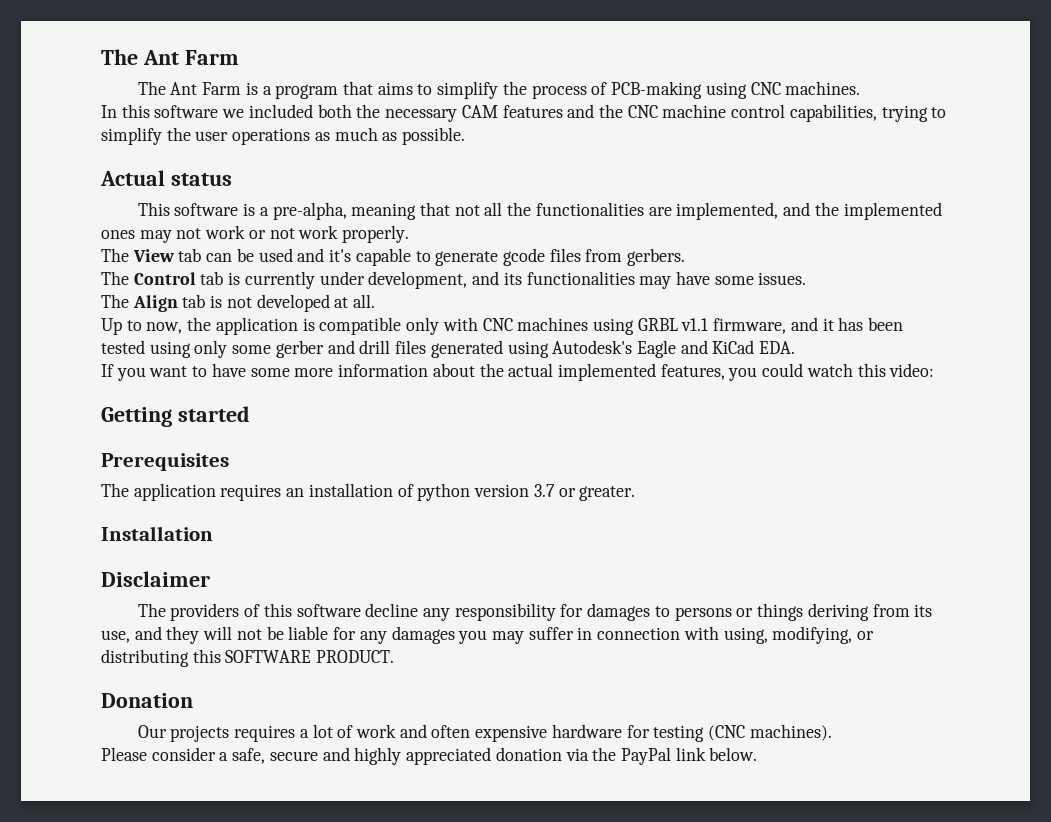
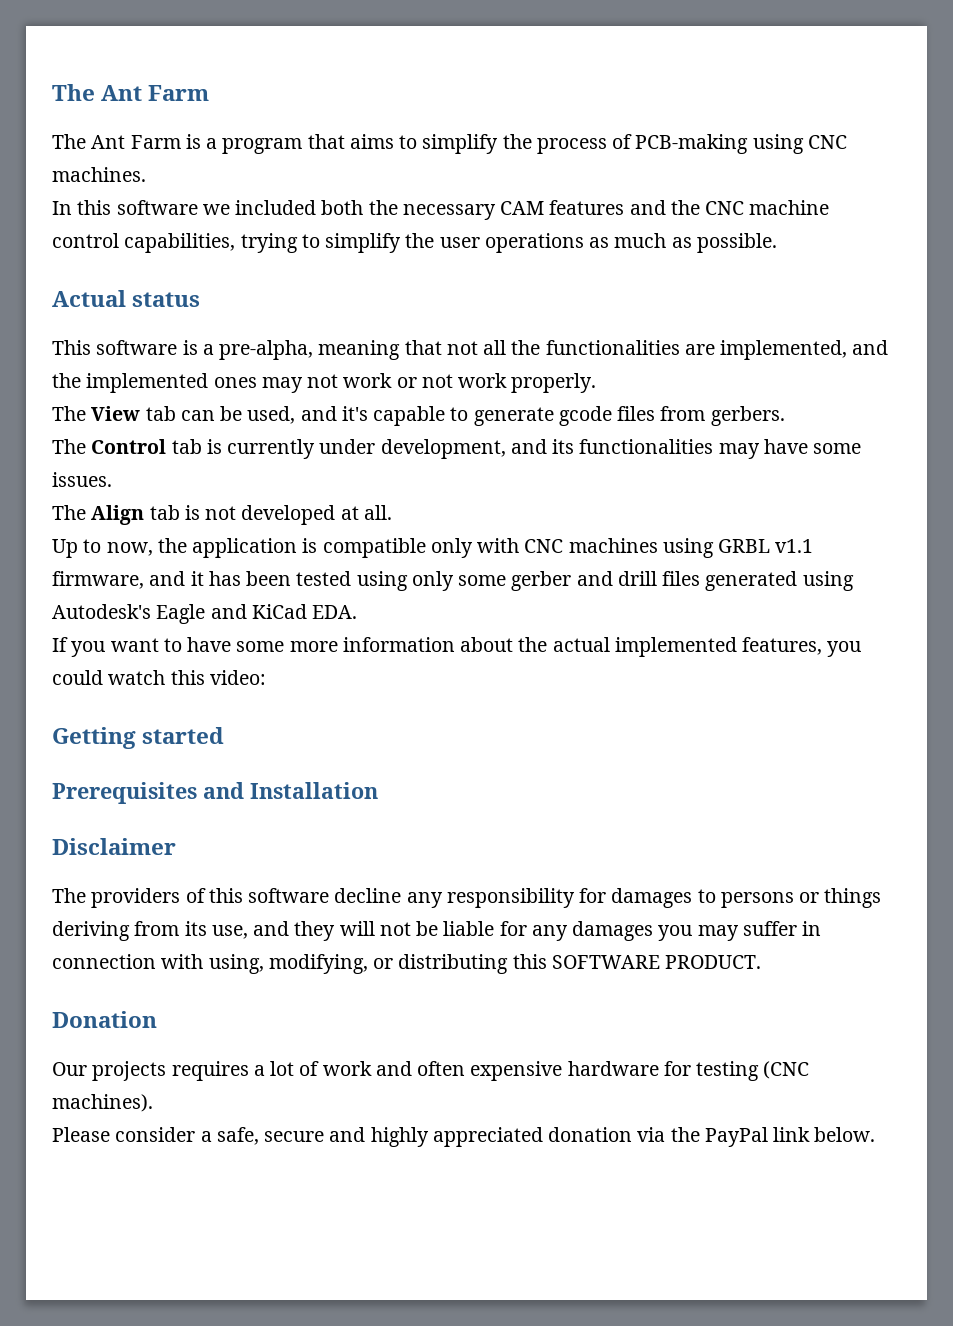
[258,248,293,262] used -> [247,406,296,424] used,
[101,483,636,501] // The application requires an installation of python version 3.7 or greater. // -> [203,782,244,799] and

